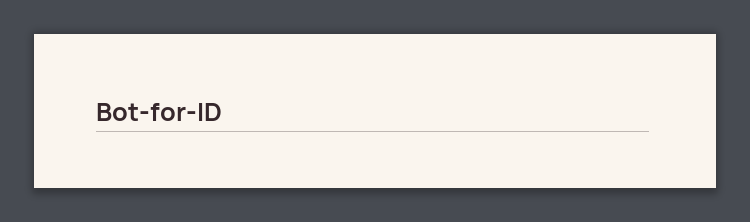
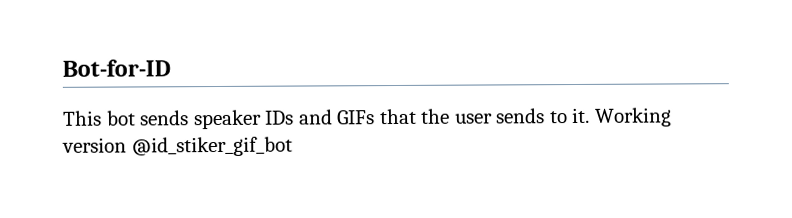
(222, 112) none -> [63,107,672,130] [62,136,293,157] // This bot sends speaker IDs and GIFs that the user sends to it. Working version @id_stiker_gif_bot

